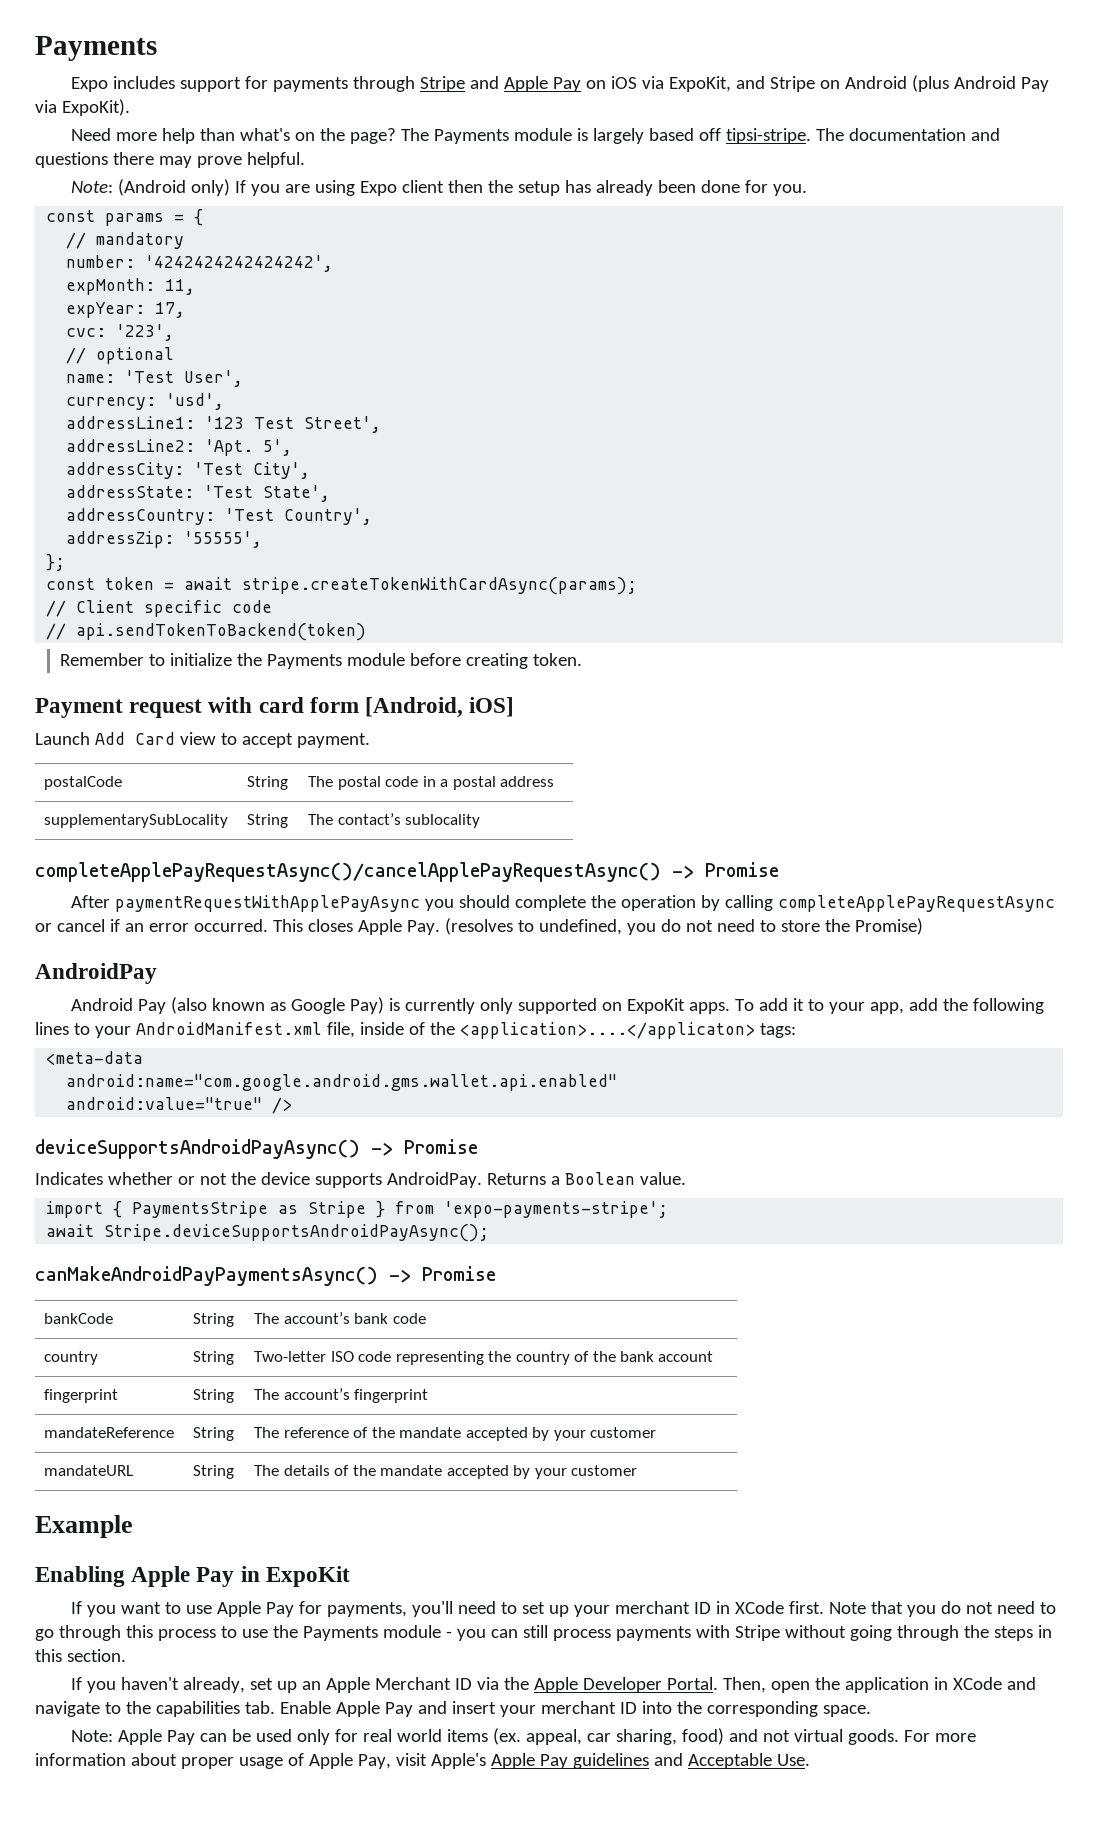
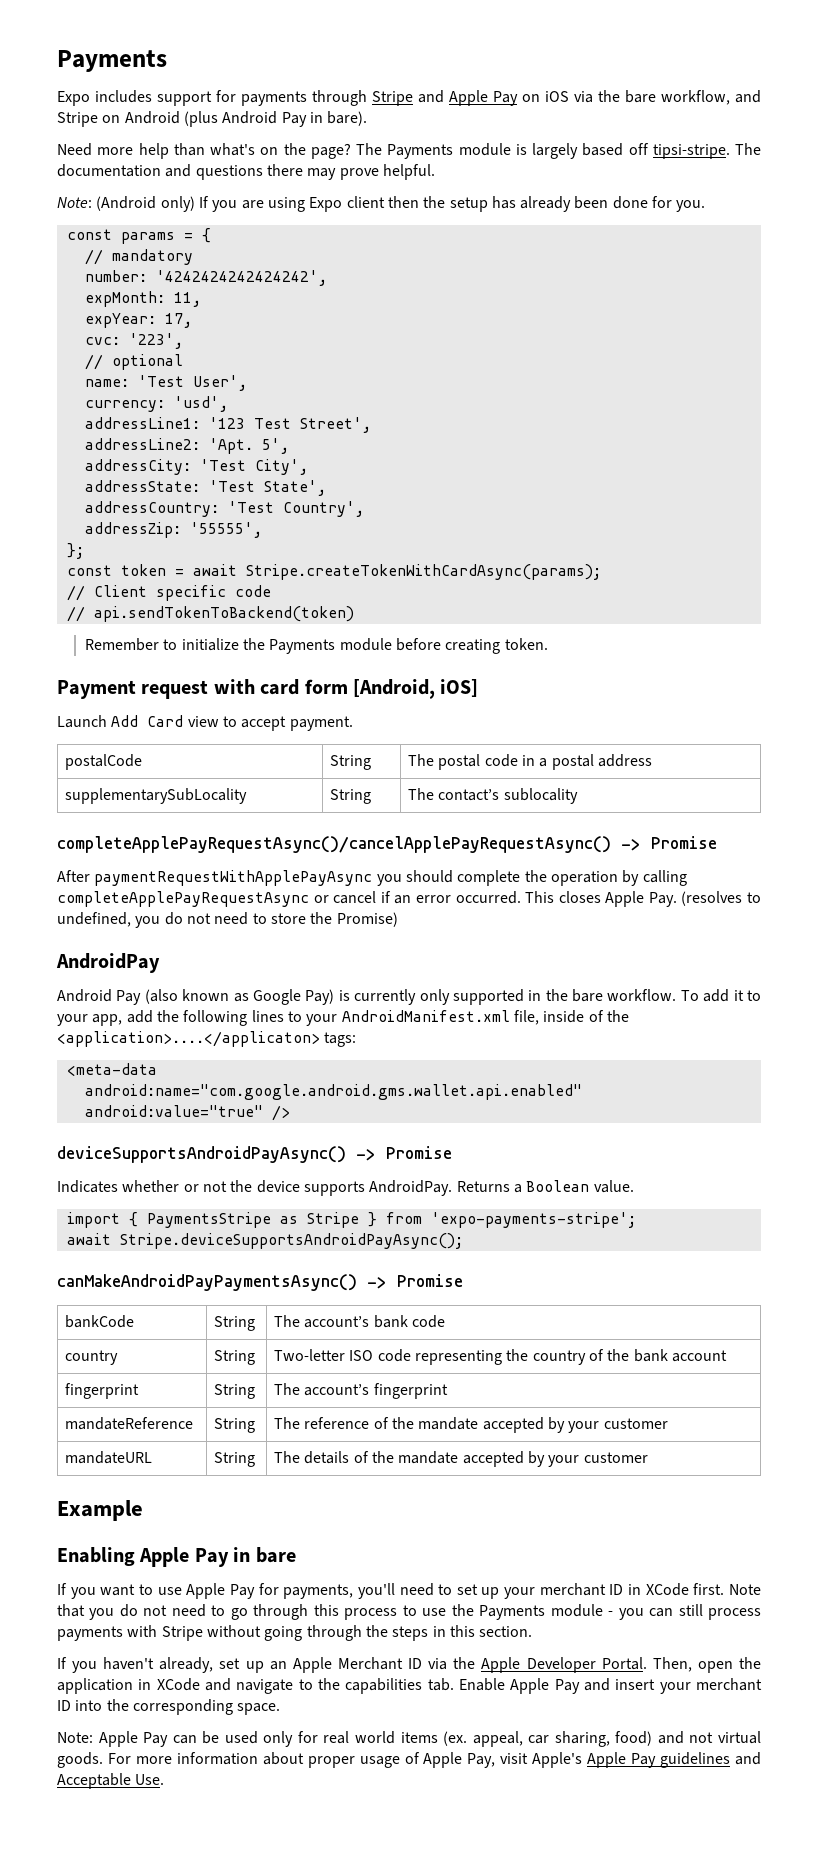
[668,76,731,92] ExpoKit, -> [598,90,730,105] the bare workflow,
[35,99,130,116] via ExpoKit). -> [309,111,368,126] in bare).
[242,577,638,595] stripe.createTokenWithCardAsync(params); -> [245,564,601,580] Stripe.createTokenWithCardAsync(params);
[601,998,730,1014] on ExpoKit apps. -> [528,989,677,1002] in the bare workflow.
[265,1566,350,1587] ExpoKit -> [255,1547,296,1563] bare

